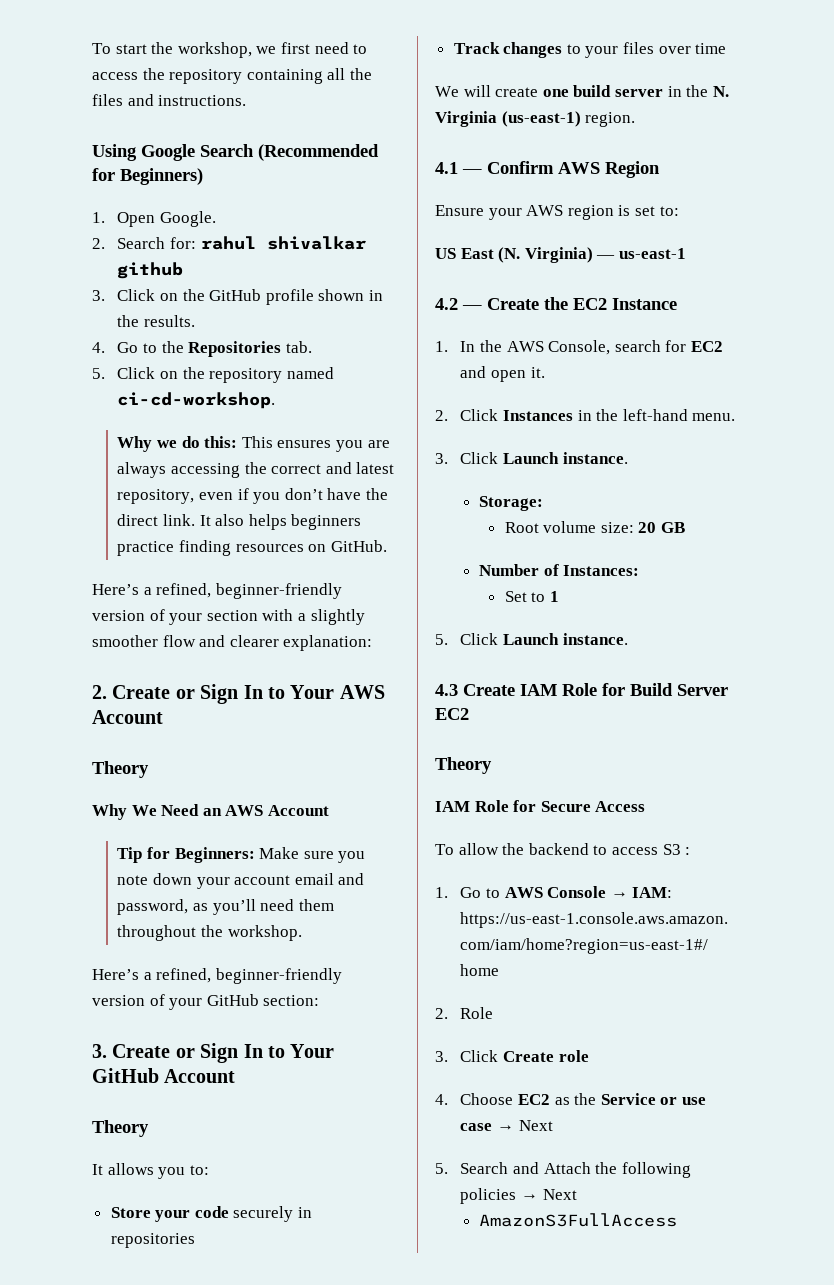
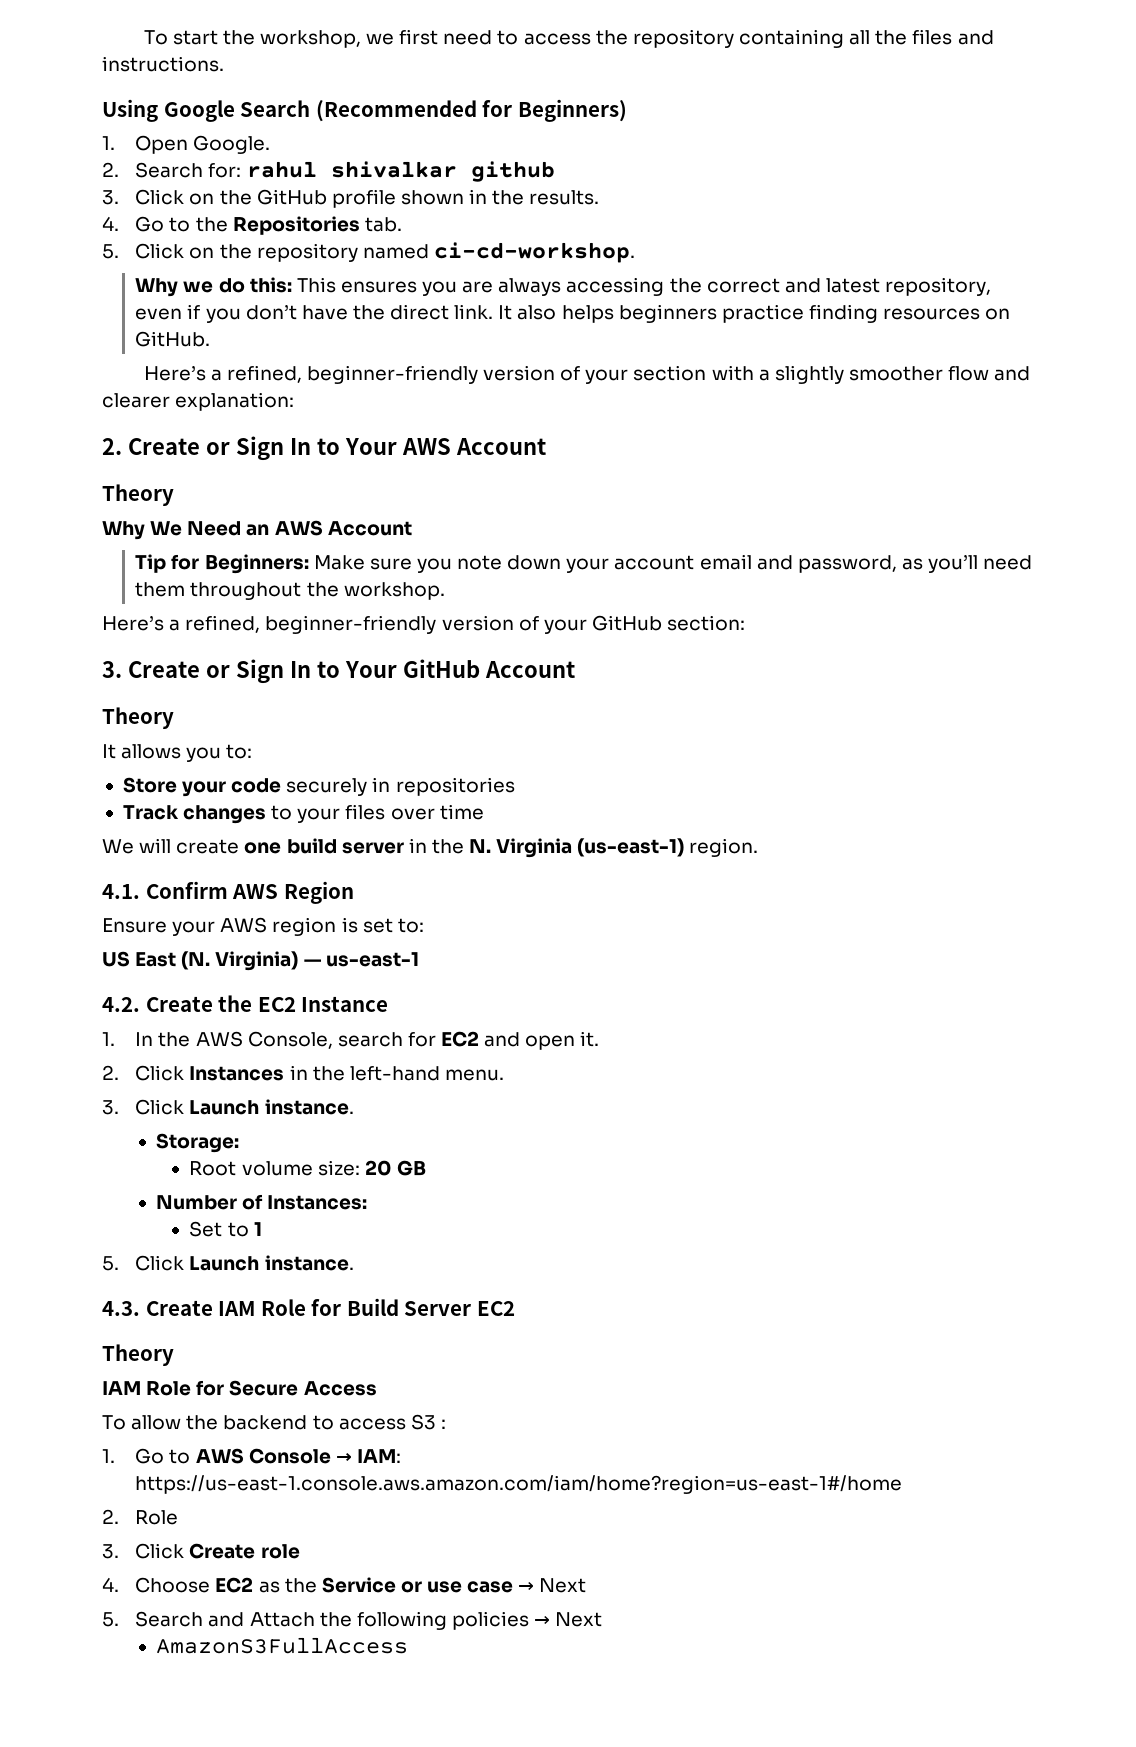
[435,162,482,174] 4.1 — -> [102,884,140,899] 4.1.
[435,298,482,310] 4.2 — -> [102,997,140,1012] 4.2.
[435,684,458,696] 4.3 -> [102,1301,140,1316] 4.3.

